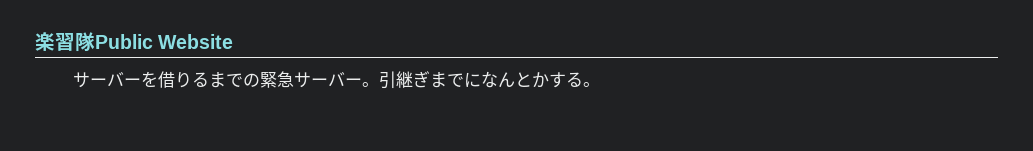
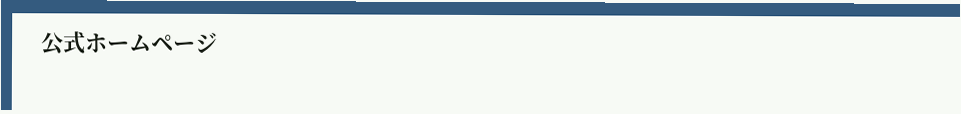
[35,32,234,52] [72,71,600,89] 楽習隊Public Website // サーバーを借りるまでの緊急サーバー。引継ぎまでになんとかする。 -> [41,31,218,56] 公式ホームページ

